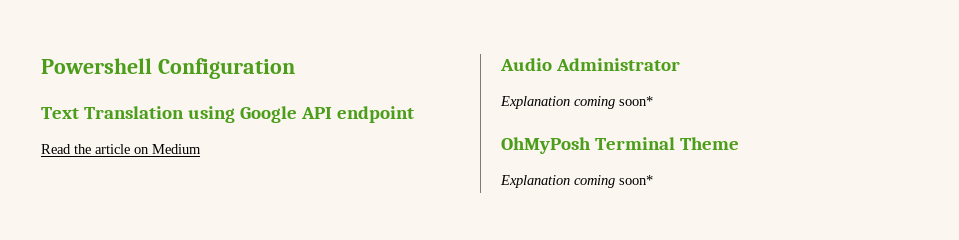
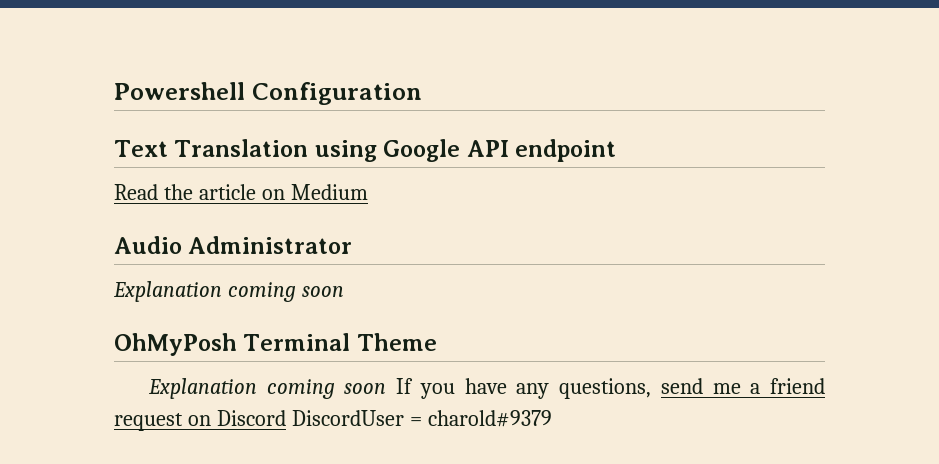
[619,96,653,106] soon* -> [301,286,344,297] soon
[619,175,653,185] soon* -> [344,378,825,399] [114,410,552,431] soon If you have any questions, send me a friend request on Discord DiscordUser = charold#9379

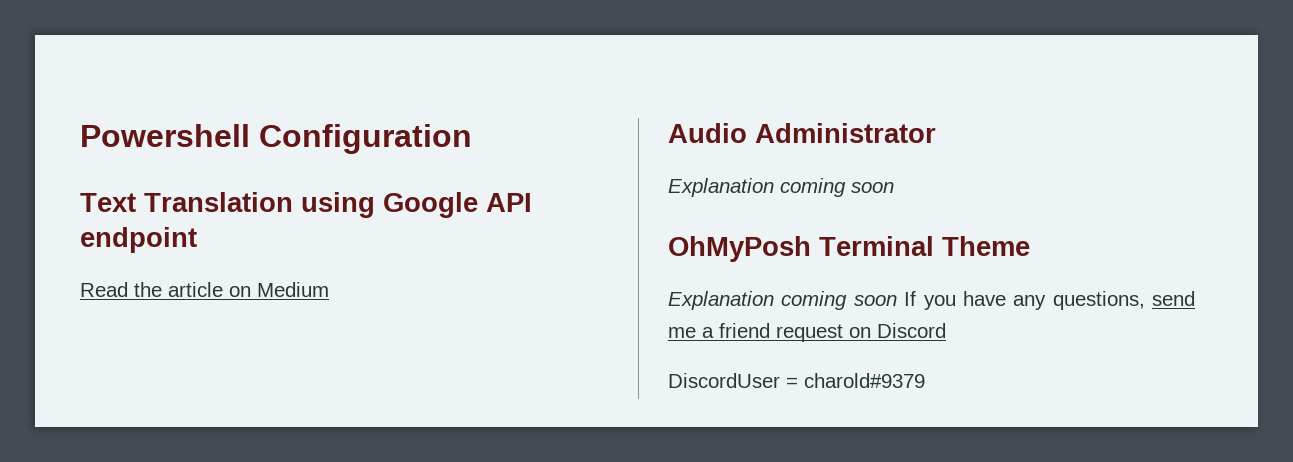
(286, 418) none -> (946, 330) //

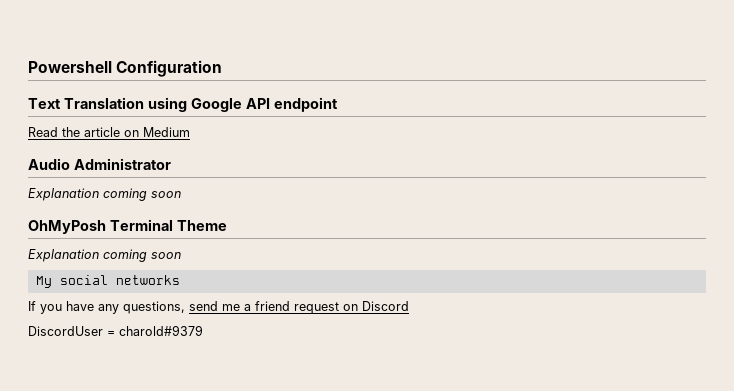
(897, 300) none -> [35,275,180,288] // My social networks //

